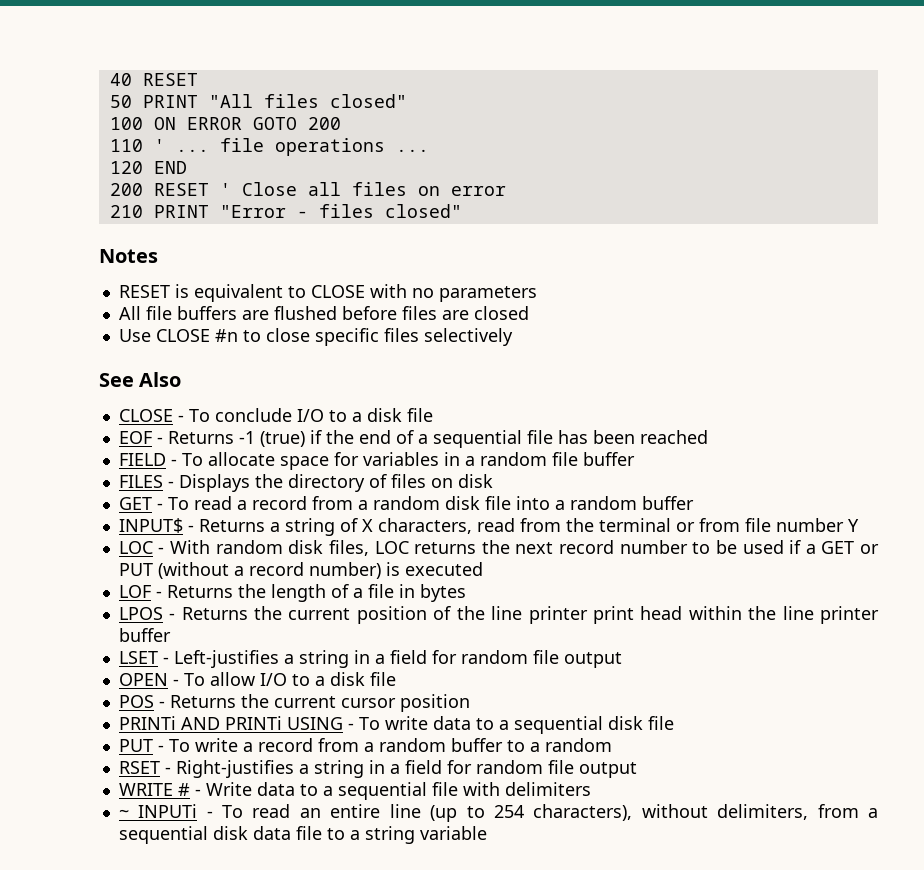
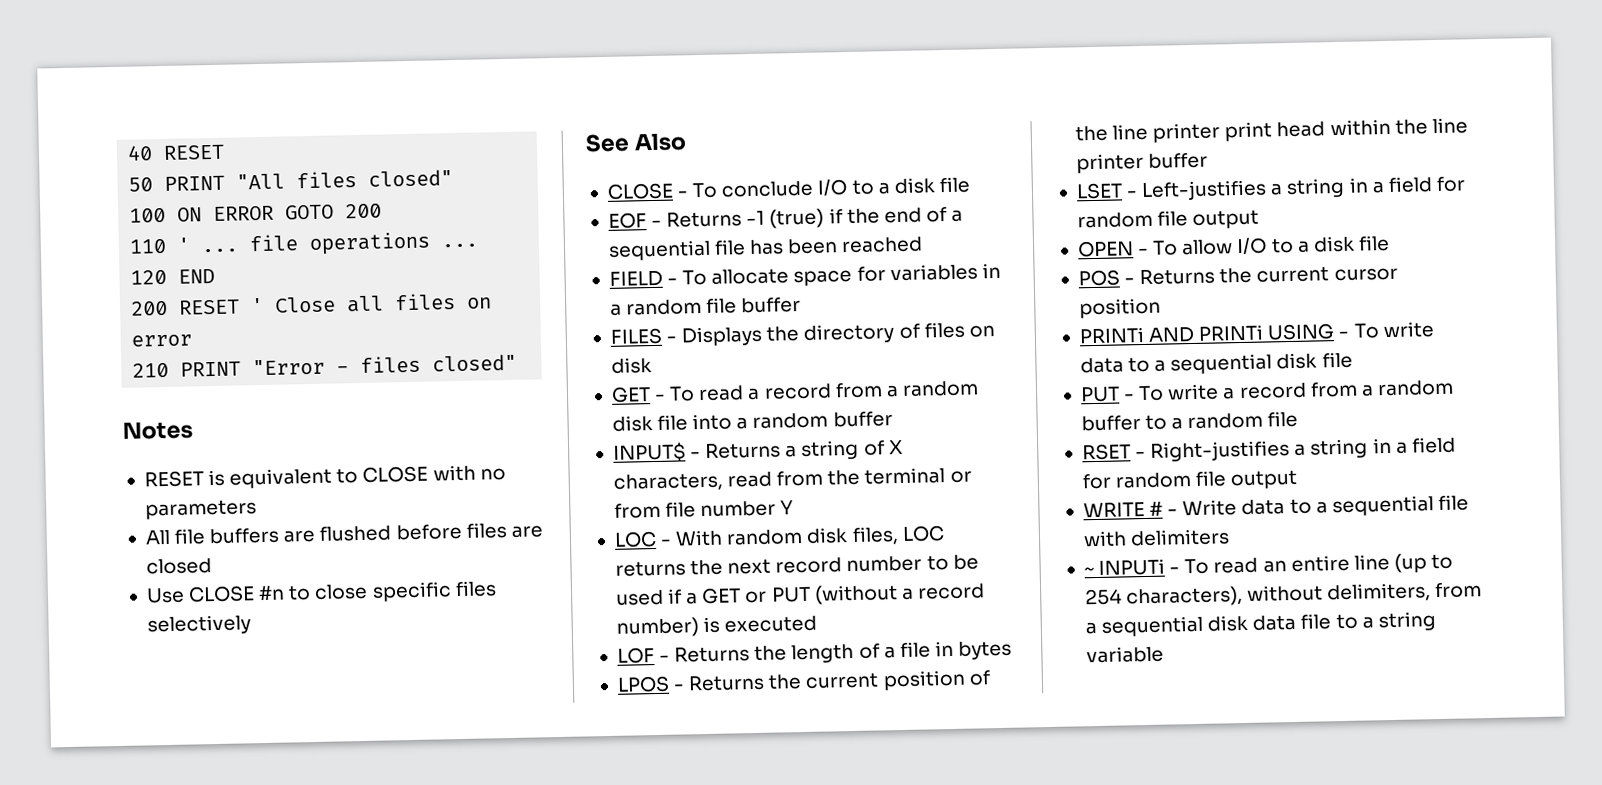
(612, 745) none -> [1267,410,1299,428] file

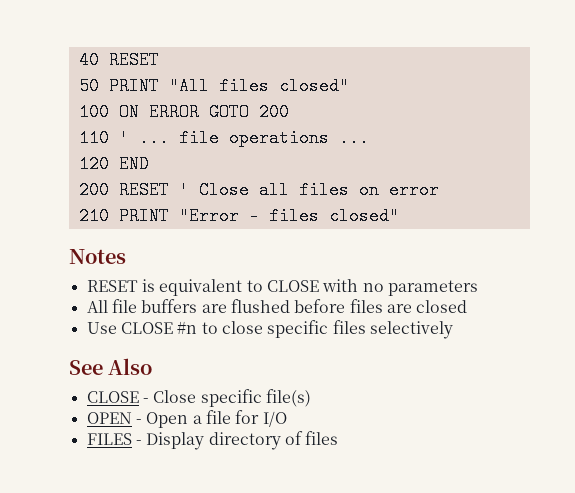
[692,176,970,199] [607,206,964,229] [607,236,924,261] [608,262,1001,287] [609,296,802,316] To conclude I/O to a disk file // EOF - Returns -1 (true) if the end of a sequential file has been reached // FIELD - To allocate space for variables in a random file buffer -> [153,389,311,407] [86,410,287,428] Close specific file(s) // OPEN - Open a file for I/O
[681,325,800,347] Displays the -> [146,432,205,450] Display
[968,325,995,338] [610,357,652,374] [610,380,979,403] [611,411,893,432] [612,439,903,463] [612,467,972,492] [613,500,795,519] [613,525,945,548] [614,554,979,577] [615,583,985,606] [615,615,818,638] [616,640,1013,664] [616,669,991,693] [1074,117,1468,143] [1075,152,1209,174] [1075,176,1466,201] [1076,209,1260,229] [1076,234,1390,258] [1077,266,1398,287] [1078,297,1161,319] [1078,321,1435,344] [1079,351,1353,375] [1079,379,1454,403] [1080,410,1299,432] [1081,436,1456,462] [1081,469,1299,490] [1082,494,1469,518] [1082,528,1231,548] [1083,553,1454,576] [1084,582,1483,608] [1084,611,1436,637] [1085,645,1164,664] on disk // GET - To read a record from a random disk file into a random buffer // INPUT$ - Returns a string of X characters, read from the terminal or from file number Y // LOC - With random disk files, LOC returns the next record number to be used if a GET or PUT (without a record number) is executed // LOF - Returns the length of a file in bytes // LPOS - Returns the current position of the line printer print head within the line printer buffer // LSET - Left-justifies a string in a field for random file output // OPEN - To allow I/O to a disk file // POS - Returns the current cursor position // PRINTi AND PRINTi USING - To write data to a sequential disk file // PUT - To write a record from a random buffer to a random file // RSET - Right-justifies a string in a field for random file output // WRITE # - Write data to a sequential file with delimiters // ~ INPUTi - To read an entire line (up to 254 characters), without delimiters, from a sequential disk data file to a string variable -> (339, 438) none

